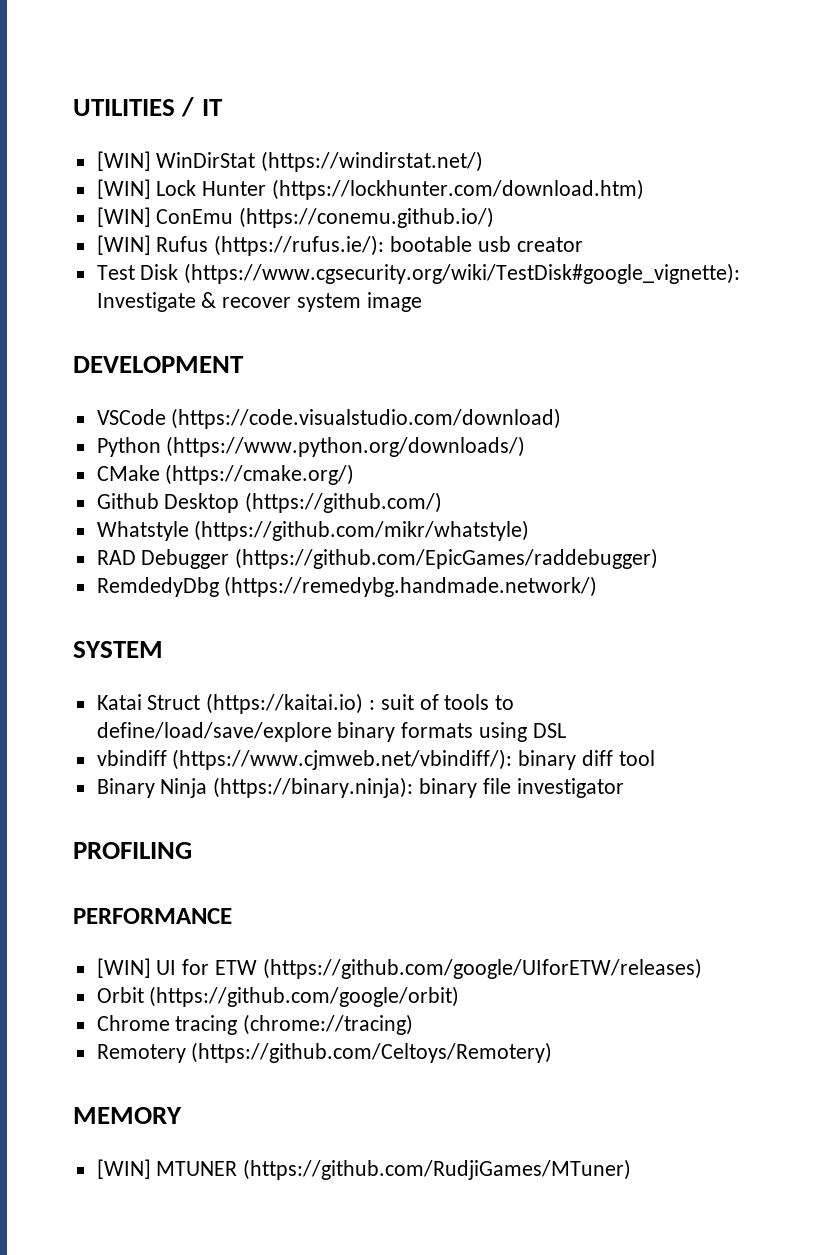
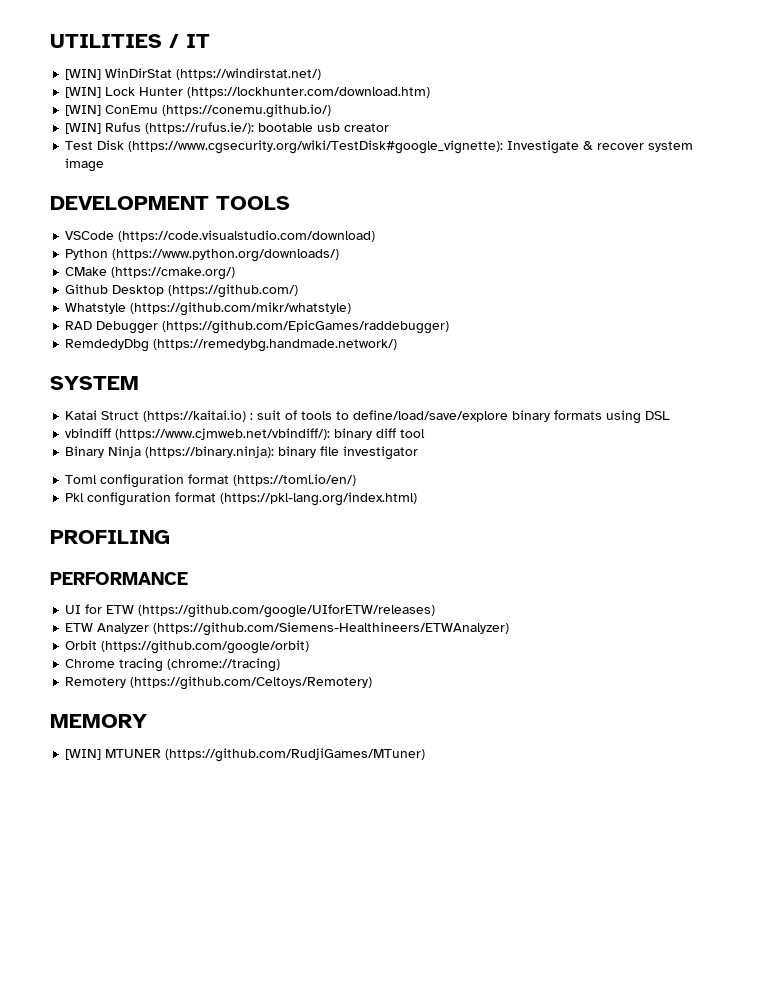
(244, 364) none -> [216,196,290,210] TOOLS
(624, 788) none -> [65,474,357,488] [65,492,418,506] // Toml configuration format (https://toml.io/en/) // Pkl configuration format (https://pkl-lang.org/index.html)
[96,958,151,978] [WIN] -> (188, 578) none
(702, 968) none -> [65,622,510,636] // ETW Analyzer (https://github.com/Siemens-Healthineers/ETWAnalyzer)

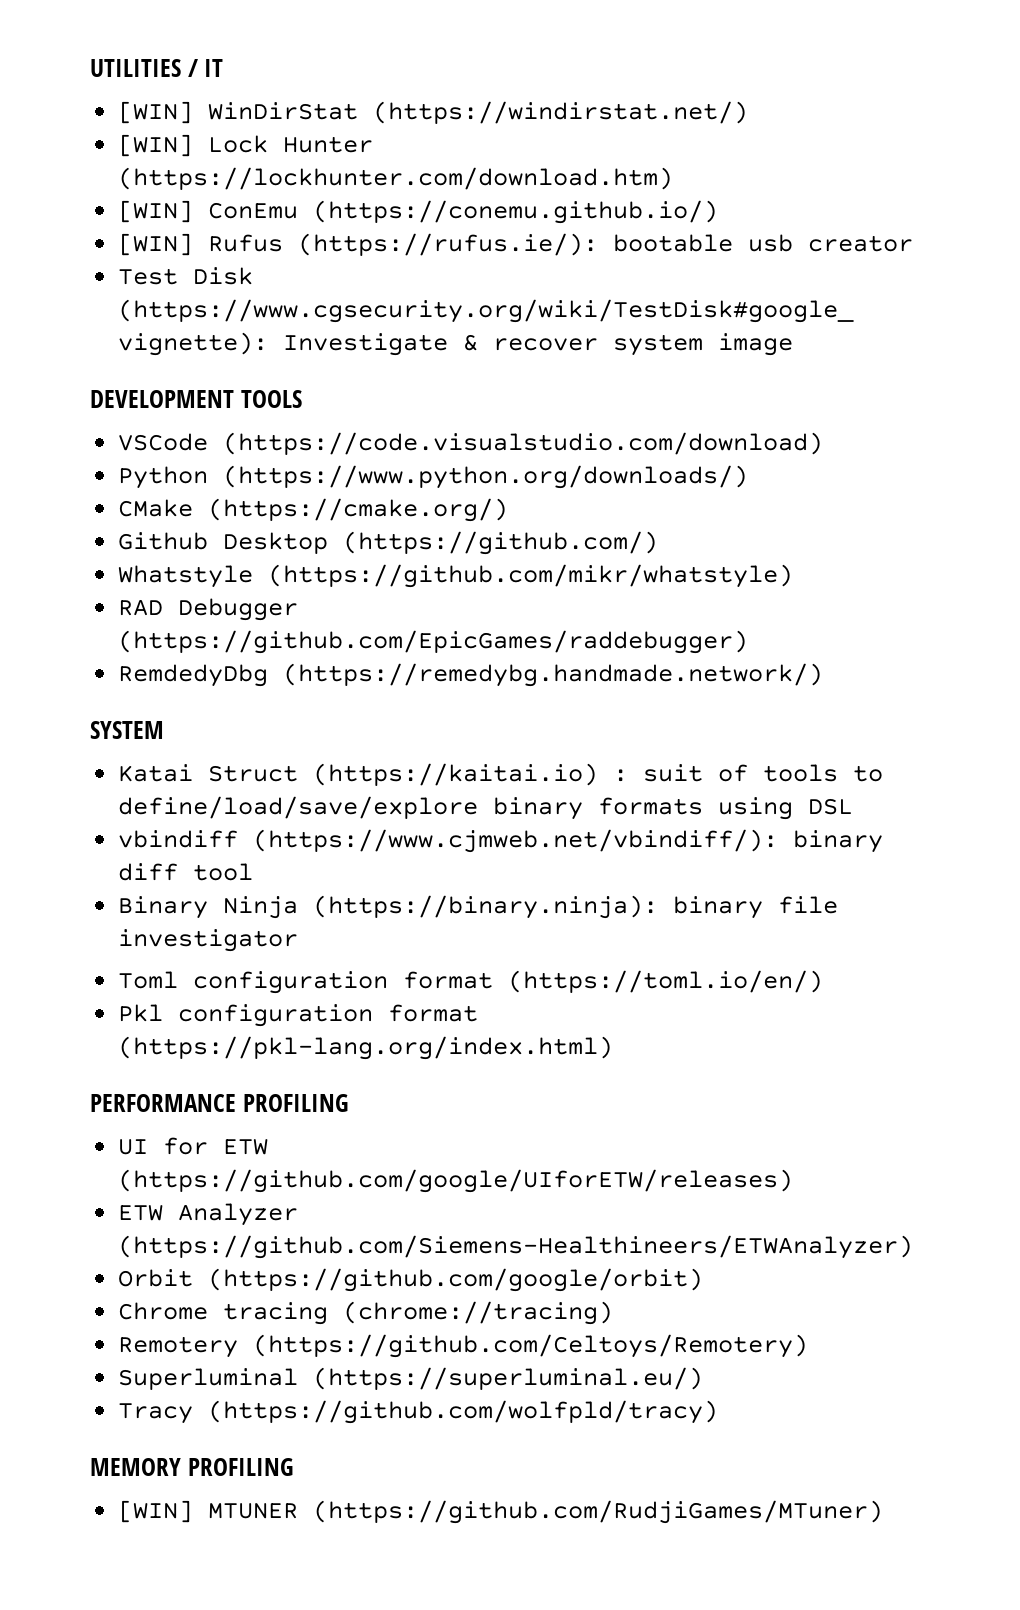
[50,530,170,544] [50,572,188,585] PROFILING // PERFORMANCE -> [90,1094,349,1112] PERFORMANCE PROFILING
(373, 683) none -> [118,1367,704,1390] [118,1400,719,1424] // Superluminal (https://superluminal.eu/) // Tracy (https://github.com/wolfpld/tracy)
(147, 721) none -> [187,1458,294,1476] PROFILING

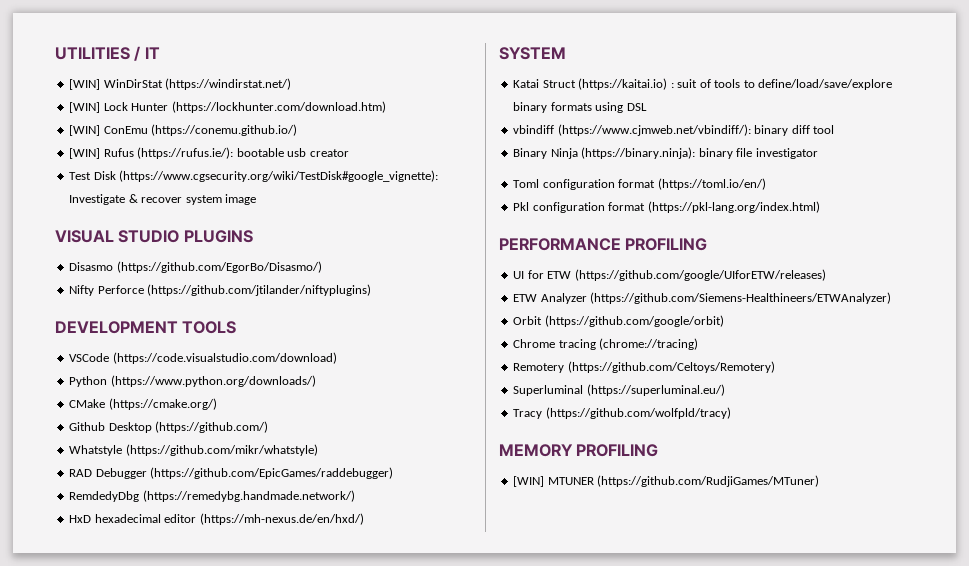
(794, 344) none -> [55,230,253,243] [69,261,322,273] [69,284,372,296] // VISUAL STUDIO PLUGINS // Disasmo (https://github.com/EgorBo/Disasmo/) // Nifty Perforce (https://github.com/jtilander/niftyplugins)
(824, 675) none -> [69,513,364,525] // HxD hexadecimal editor (https://mh-nexus.de/en/hxd/)

